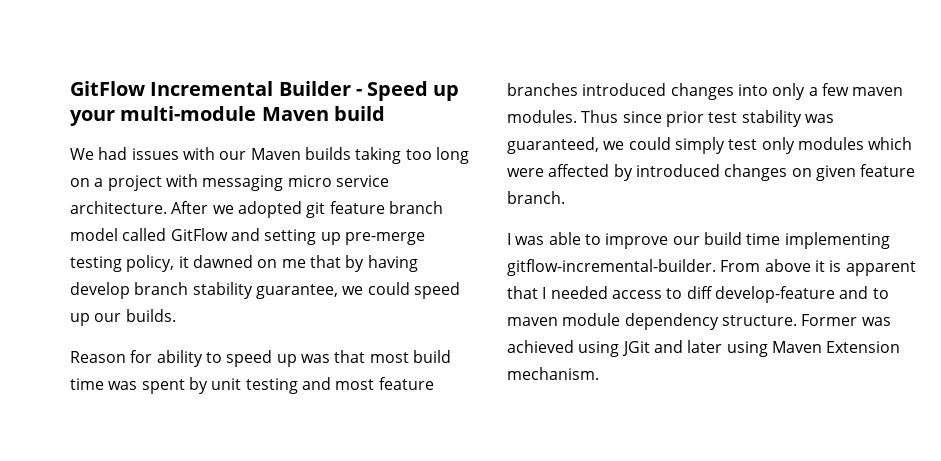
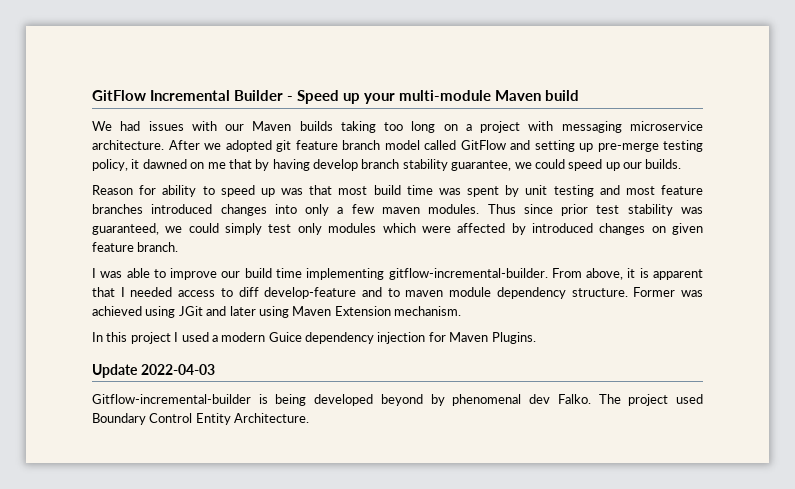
[287,175,389,187] micro service -> [629,121,703,131] microservice
[764,259,811,272] above -> [586,268,624,280] above,
(599, 373) none -> [92,332,536,344] [92,364,215,378] [92,394,704,406] [92,413,310,425] // In this project I used a modern Guice dependency injection for Maven Plugins. // Update 2022-04-03 // Gitflow-incremental-builder is being developed beyond by phenomenal dev Falko. The project used Boundary Control Entity Architecture.

